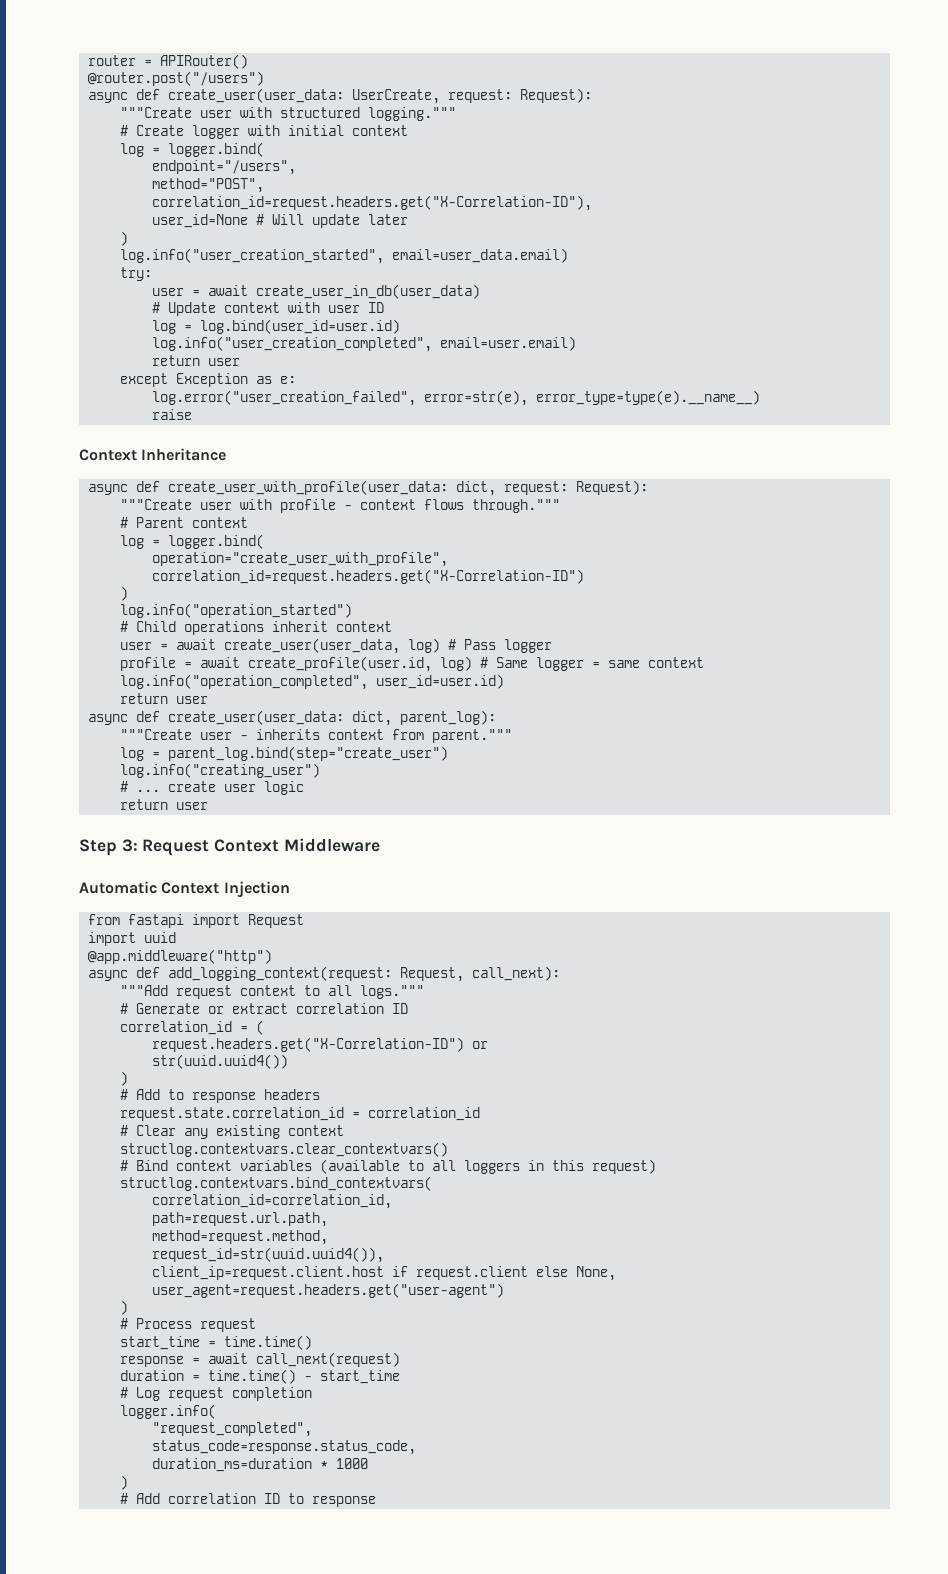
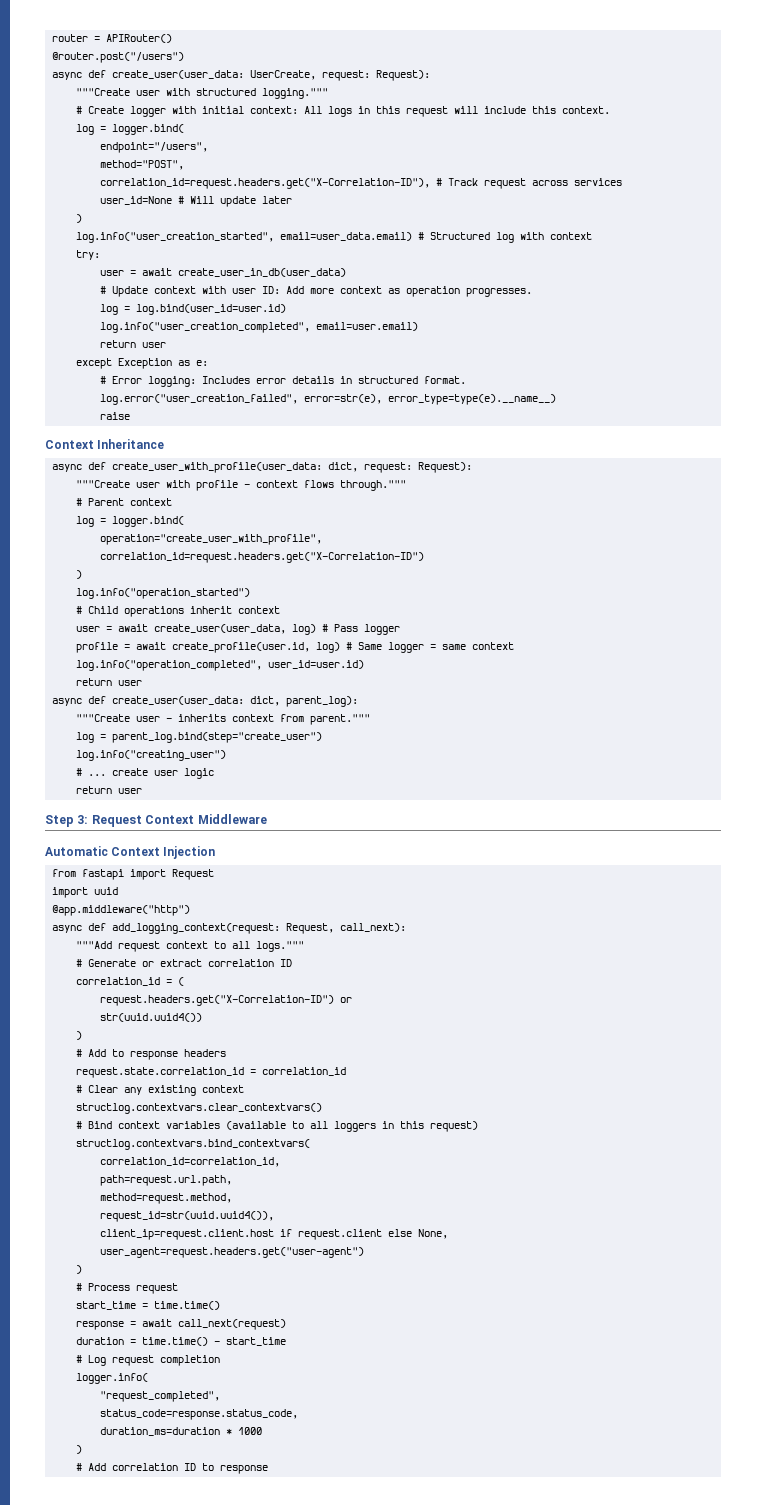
[352,125,408,136] context -> [249,106,610,117] context: All logs in this request will include this context.
(592, 203) none -> [435,178,622,189] # Track request across services
(568, 255) none -> [417,232,592,243] # Structured log with context
[368,302,384,313] ID -> [261,286,532,297] ID: Add more context as operation progresses.
(296, 380) none -> [99,376,466,387] // # Error logging: Includes error details in structured format.

